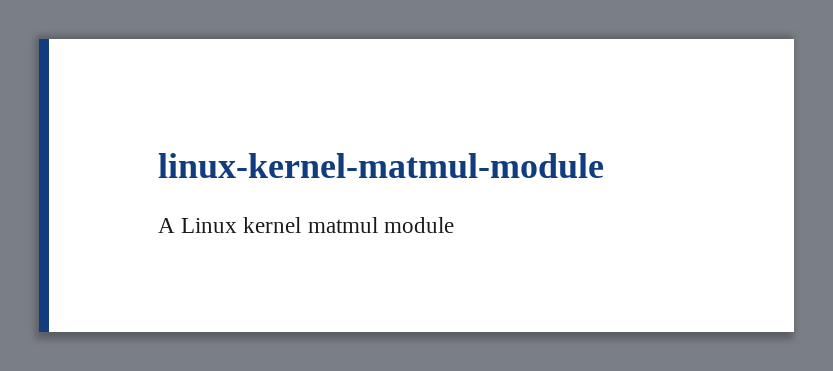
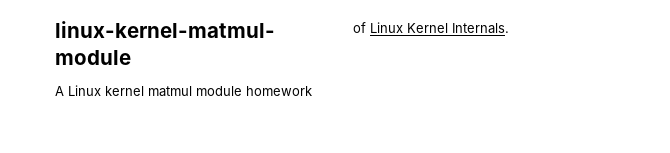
(454, 225) none -> [246,86,312,96] [353,22,509,34] homework of Linux Kernel Internals.

